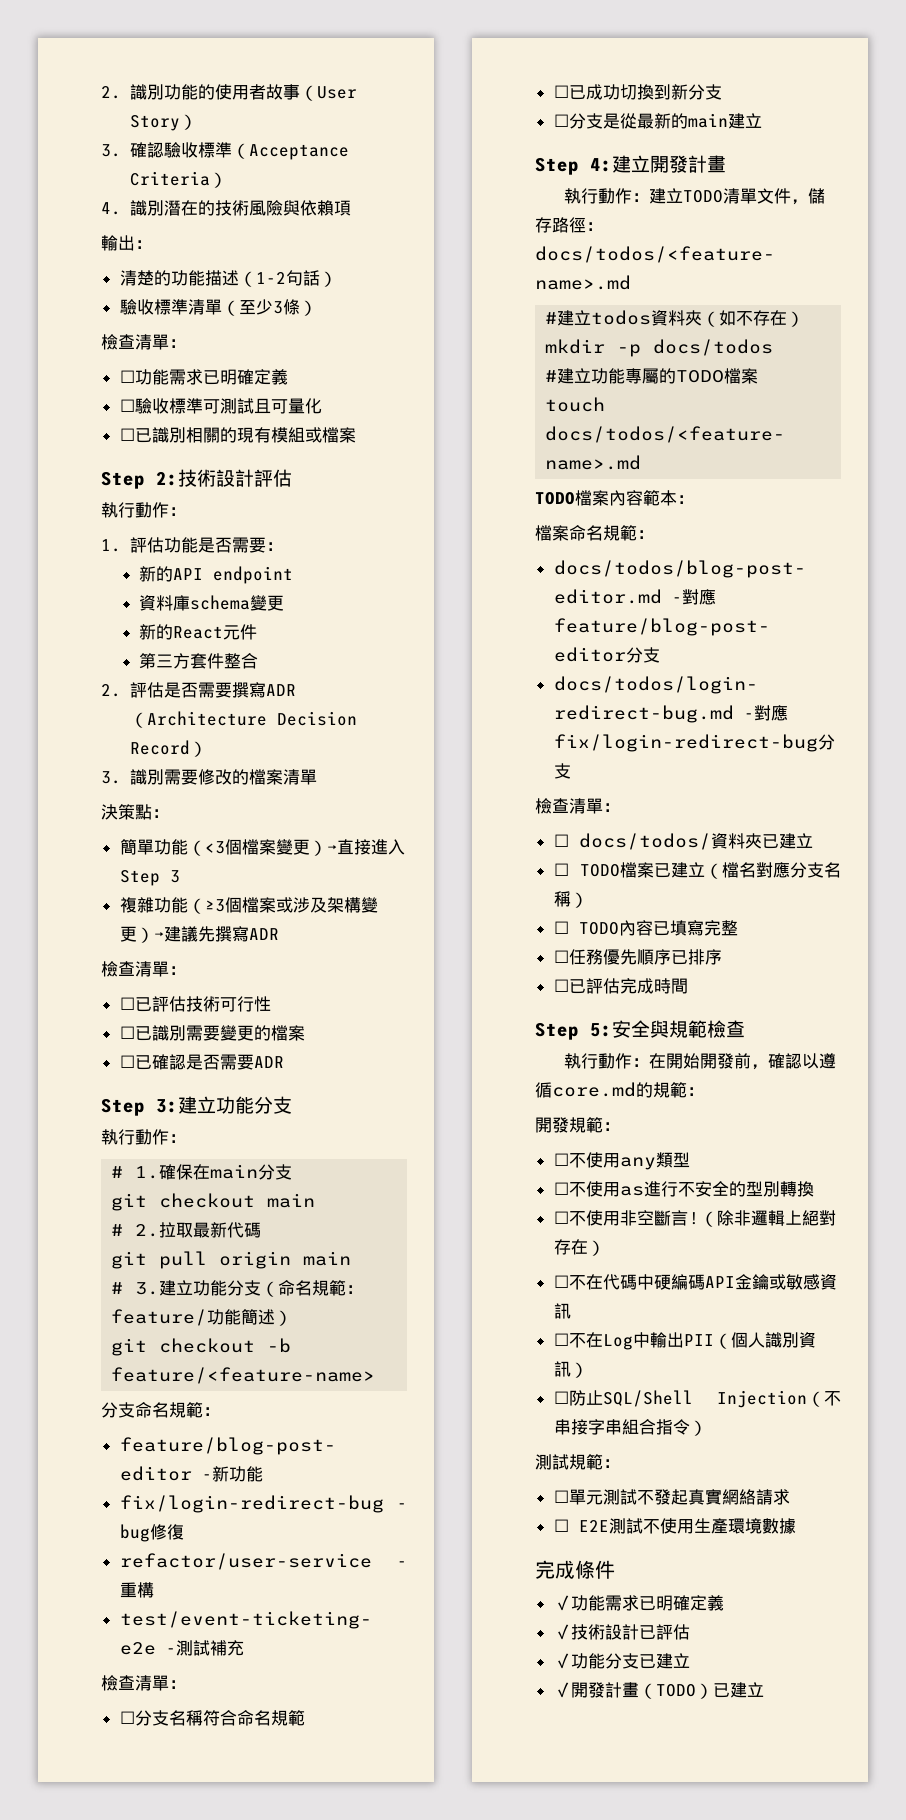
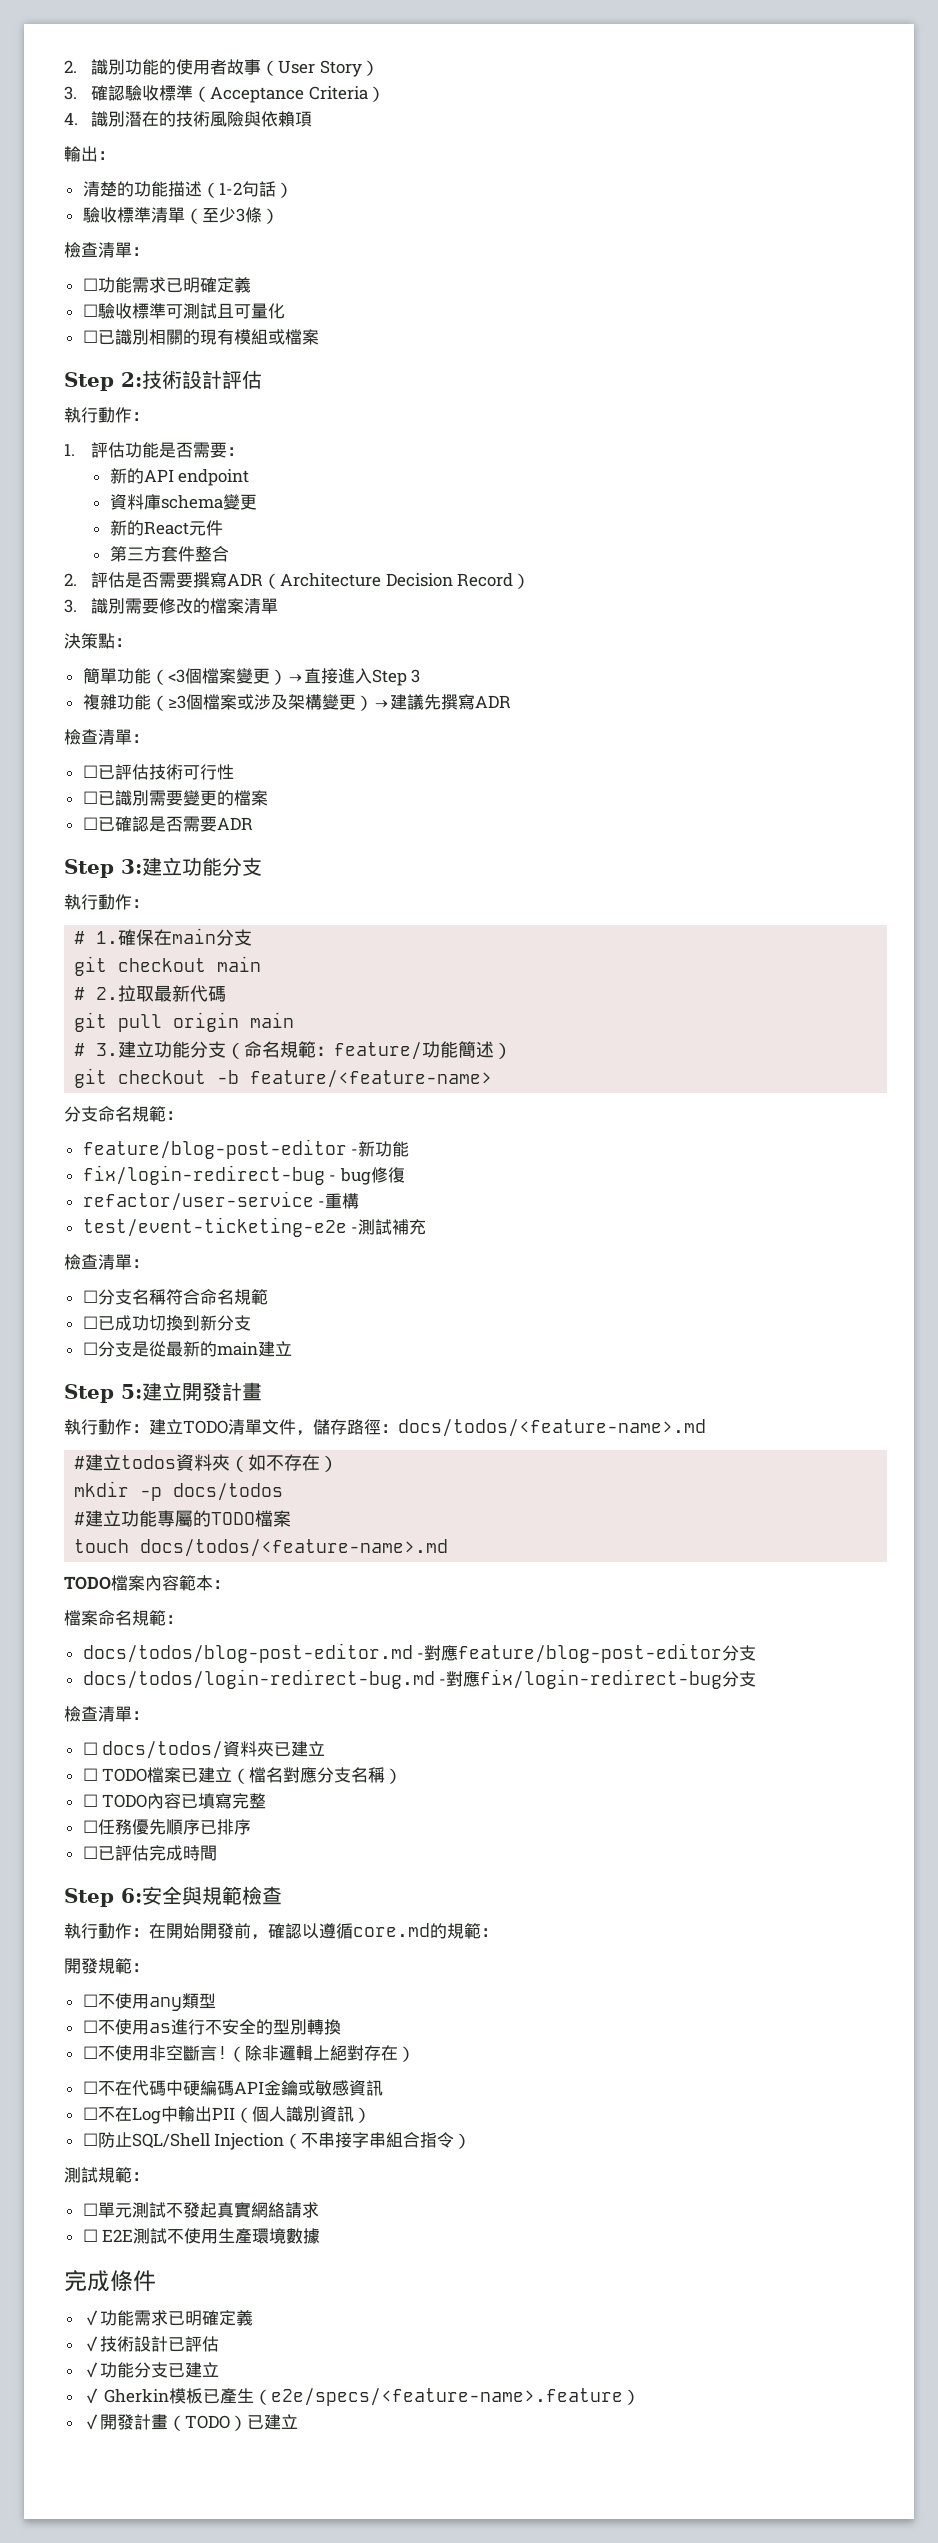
[590,158,612,172] 4: -> [121,1384,142,1399] 5:
[590,1023,612,1037] 5: -> [121,1888,142,1903] 6:
(690, 1660) none -> [82,2388,641,2406] // ✓ Gherkin模板已產生（e2e/specs/<feature-name>.feature）

